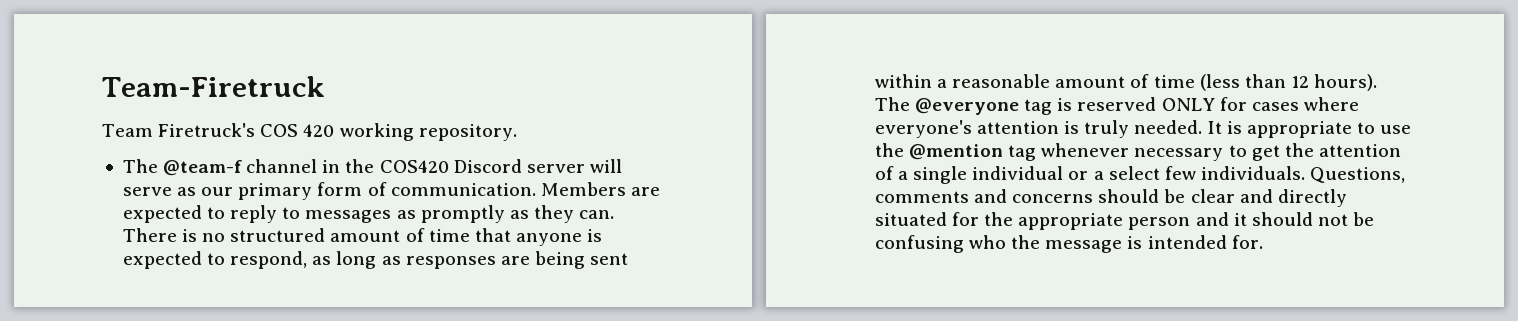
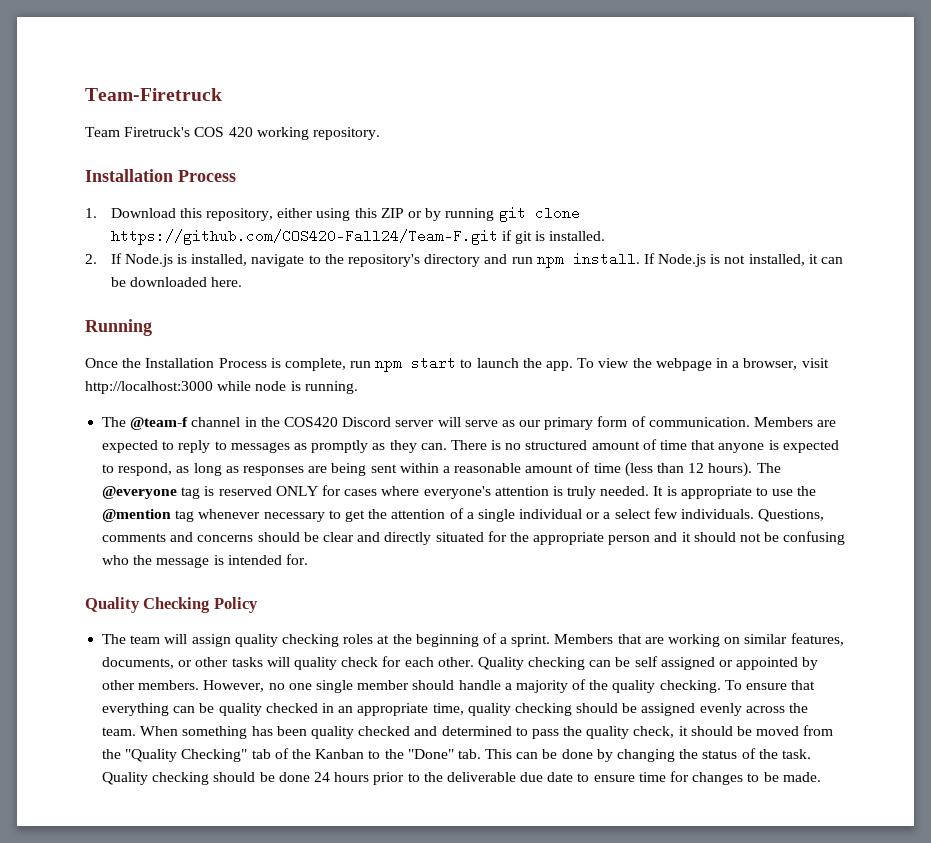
(517, 132) none -> [85,169,236,182] [85,206,580,222] [110,229,606,245] [85,252,844,268] [110,277,243,287] [85,319,152,336] [85,356,829,372] [85,381,358,394] // Installation Process // 1. Download this repository, either using this ZIP or by running git clone https://github.com/COS420-Fall24/Team-F.git if git is installed. // 2. If Node.js is installed, navigate to the repository's directory and run npm install. If Node.js is not installed, it can be downloaded here. // Running // Once the Installation Process is complete, run npm start to launch the app. To view the webpage in a browser, visit http://localhost:3000 while node is running.
(1263, 242) none -> [85,597,258,613] [102,633,844,647] [102,656,819,670] [102,679,816,693] [102,703,809,716] [102,725,834,739] [102,748,811,762] [102,771,821,785] // Quality Checking Policy // The team will assign quality checking roles at the beginning of a sprint. Members that are working on similar features, documents, or other tasks will quality check for each other. Quality checking can be self assigned or appointed by other members. However, no one single member should handle a majority of the quality checking. To ensure that everything can be quality checked in an appropriate time, quality checking should be assigned evenly across the team. When something has been quality checked and determined to pass the quality check, it should be moved from the "Quality Checking" tab of the Kanban to the "Done" tab. This can be done by changing the status of the task. Quality checking should be done 24 hours prior to the deliverable due date to ensure time for changes to be made.

